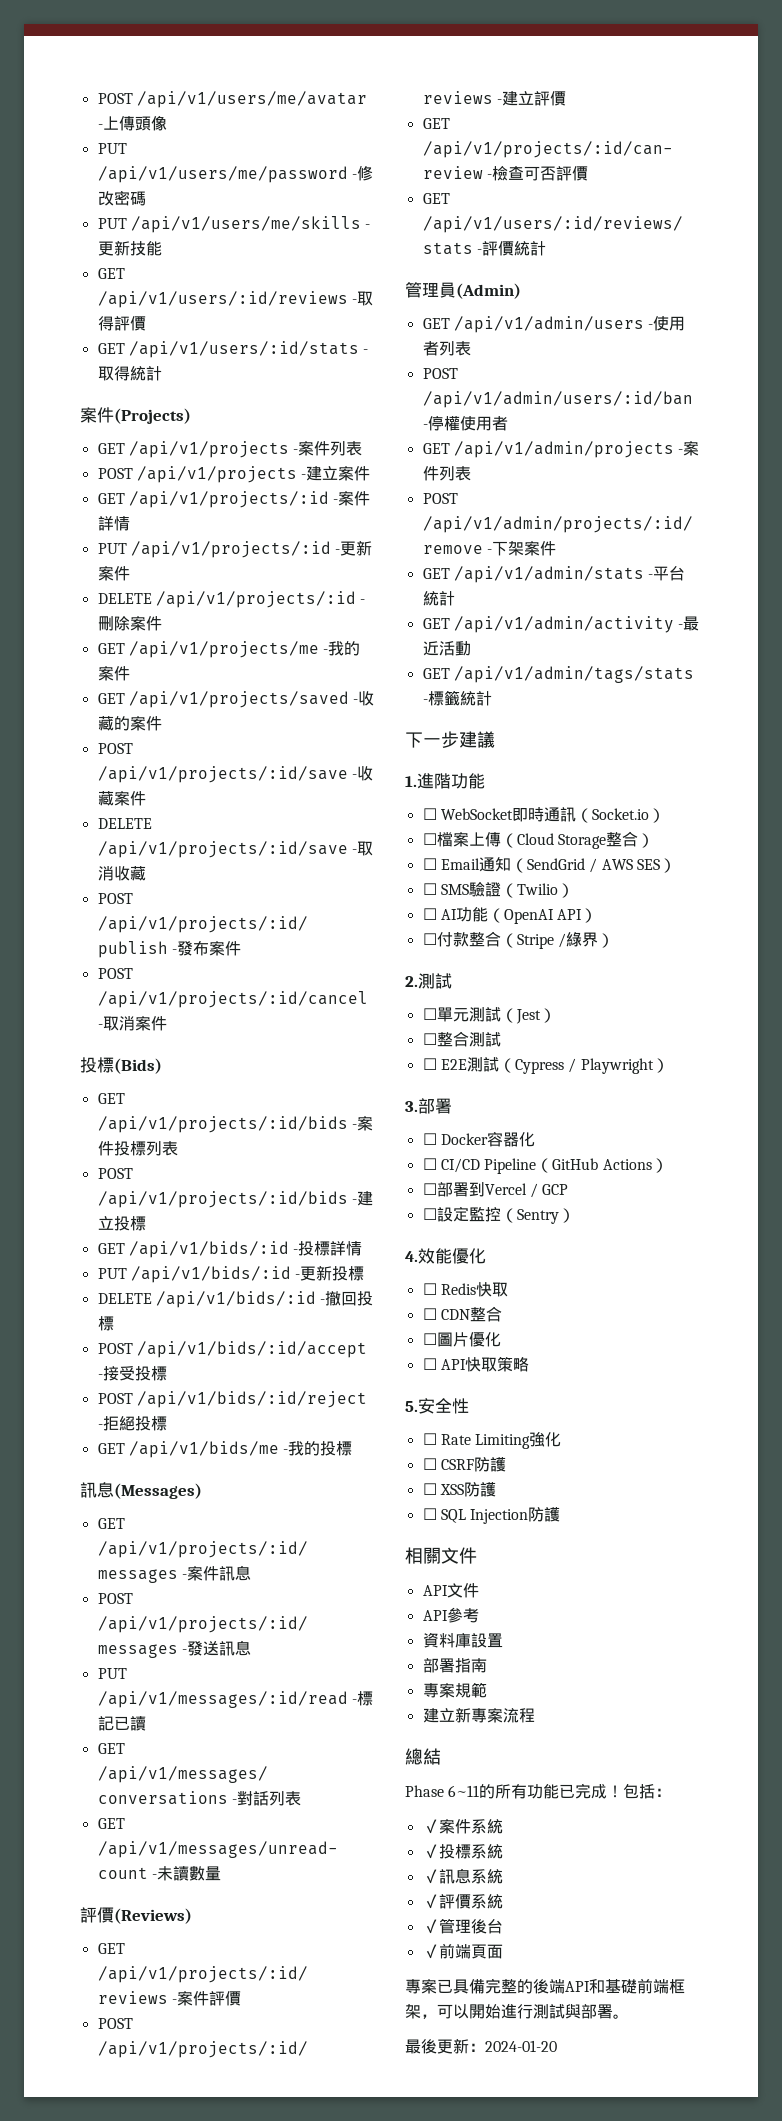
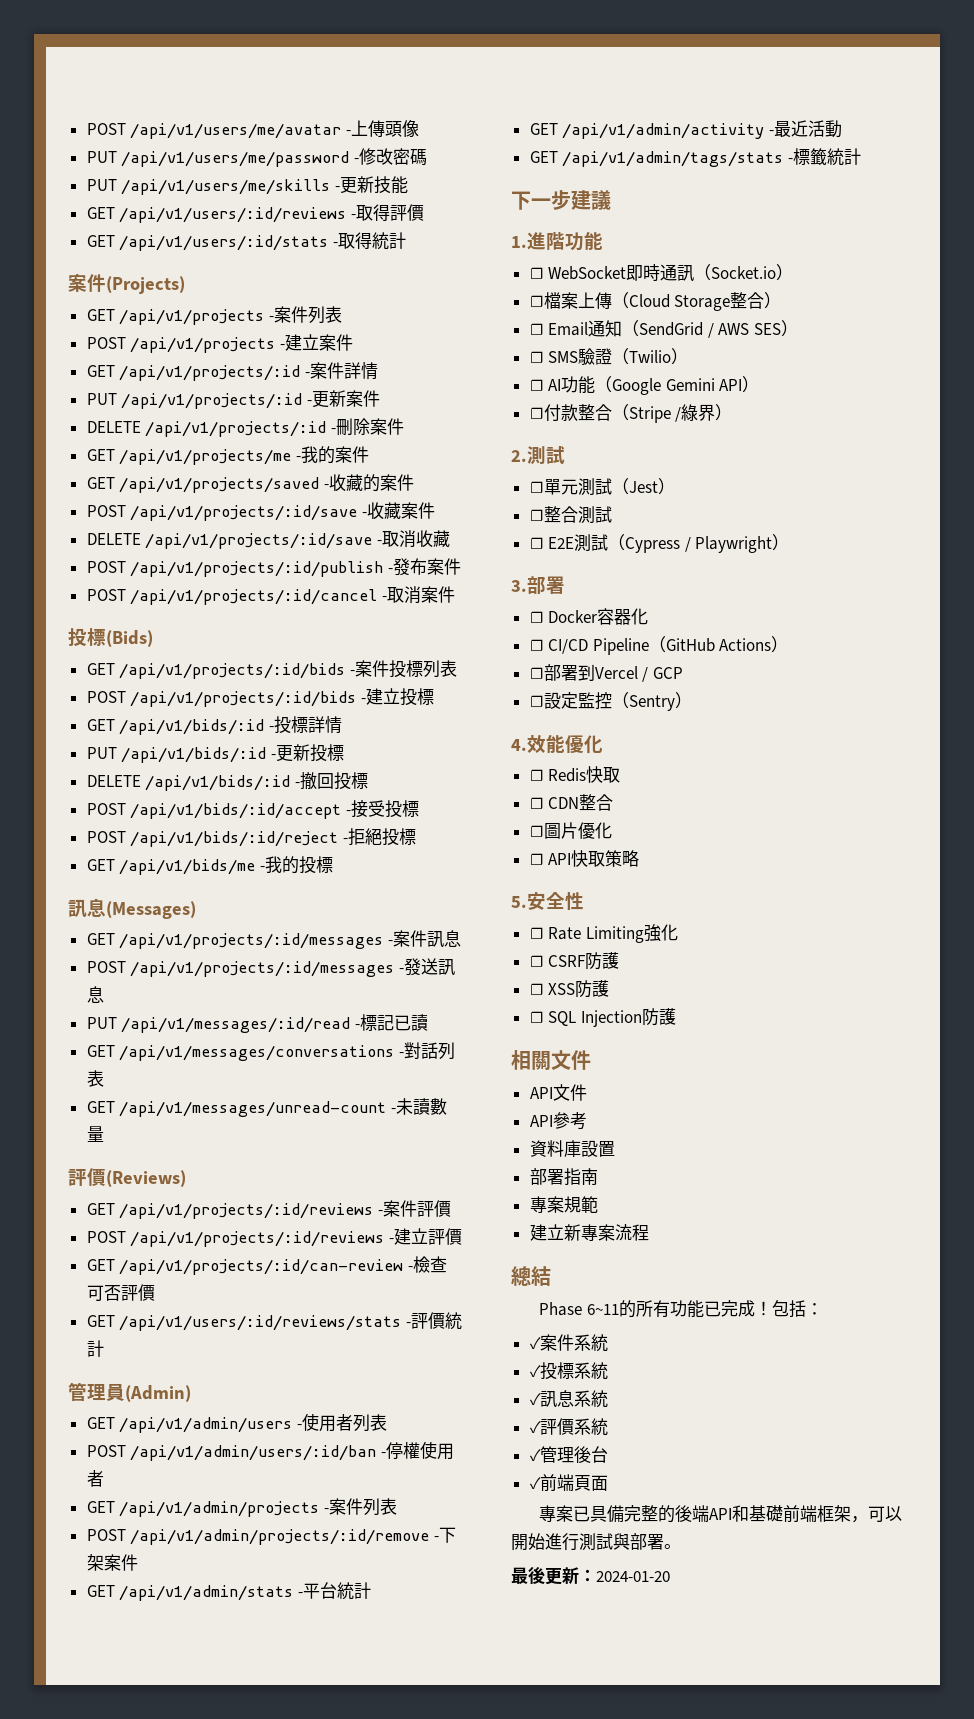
[503,909,554,924] OpenAI -> [612,378,715,395] Google Gemini

